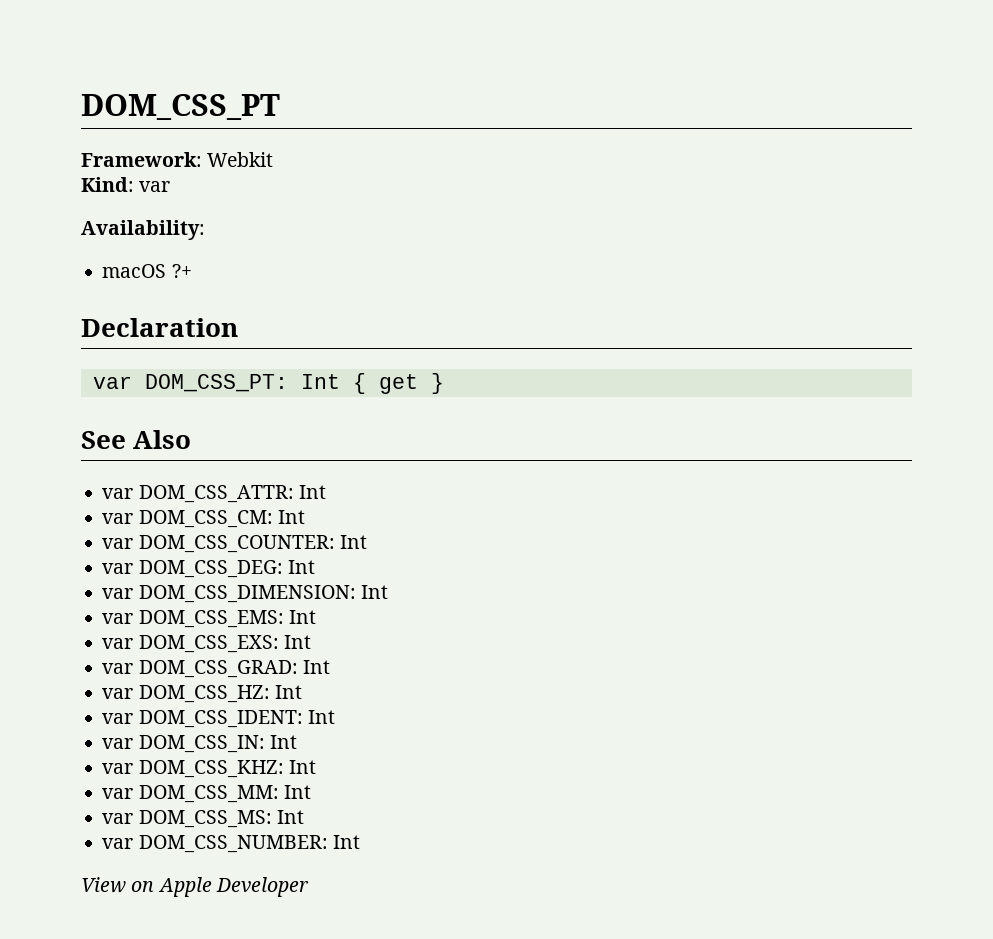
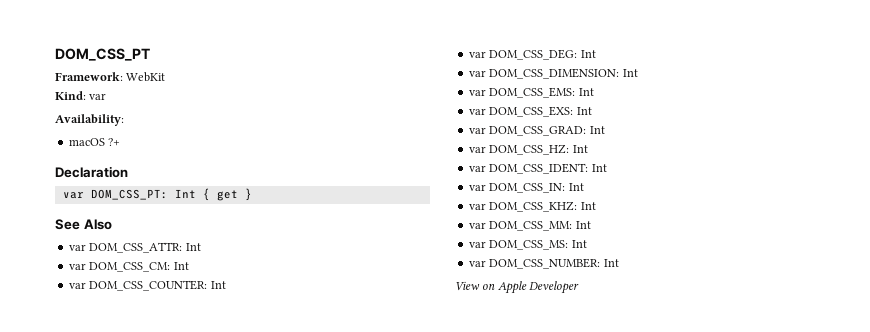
[207,152,274,167] Webkit -> [126,72,166,82] WebKit

